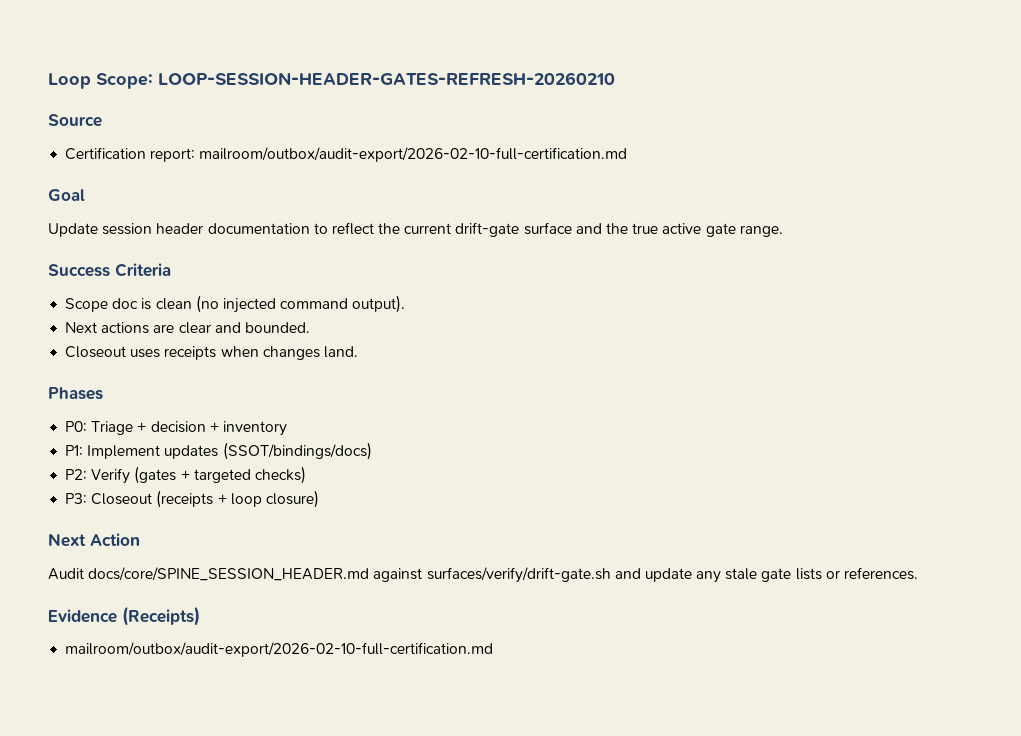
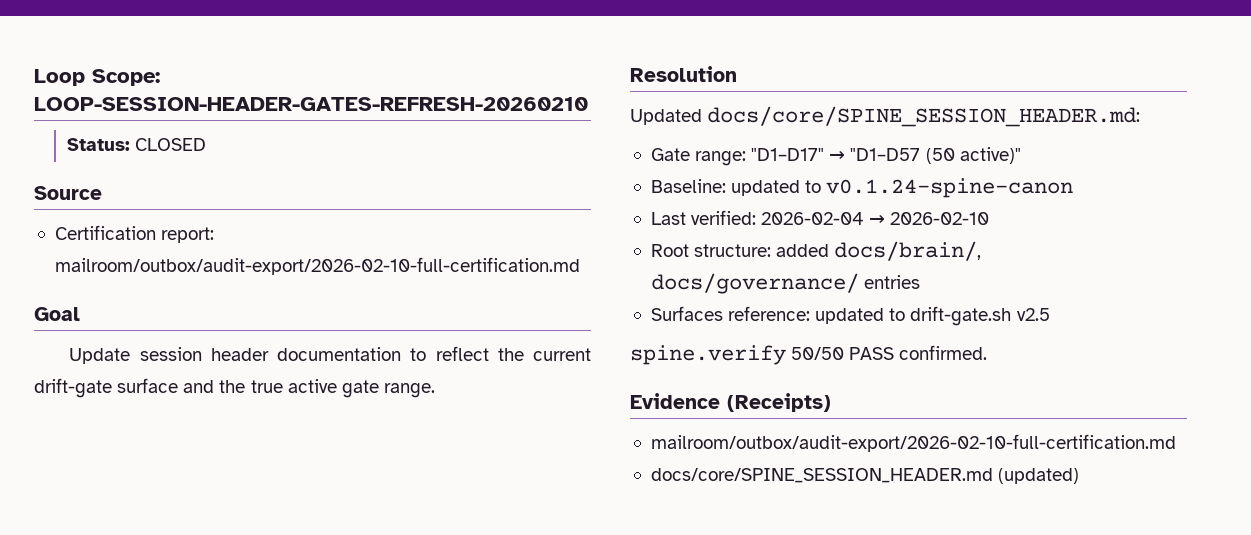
(615, 78) none -> [66,138,206,151] // Status: CLOSED
[48,263,171,277] [65,295,406,313] [65,322,310,334] [65,346,358,360] [48,387,103,400] [65,421,287,436] [65,442,372,460] [65,466,306,484] [65,490,319,508] [48,533,140,547] [48,567,919,583] Success Criteria // Scope doc is clean (no injected command output). // Next actions are clear and bounded. // Closeout uses receipts when changes land. // Phases // P0: Triage + decision + inventory // P1: Implement updates (SSOT/bindings/docs) // P2: Verify (gates + targeted checks) // P3: Closeout (receipts + loop closure) // Next Action // Audit docs/core/SPINE_SESSION_HEADER.md against surfaces/verify/drift-gate.sh and update any stale gate lists or references. -> [630,66,737,82] [630,106,1141,127] [650,147,1021,166] [650,178,1074,198] [650,210,990,225] [650,241,982,261] [650,273,921,294] [650,306,1050,326] [630,345,988,365] Resolution // Updated docs/core/SPINE_SESSION_HEADER.md: // Gate range: "D1–D17" → "D1–D57 (50 active)" // Baseline: updated to v0.1.24-spine-canon // Last verified: 2026-02-04 → 2026-02-10 // Root structure: added docs/brain/, docs/governance/ entries // Surfaces reference: updated to drift-gate.sh v2.5 // spine.verify 50/50 PASS confirmed.
(494, 649) none -> [650,468,1080,484] // docs/core/SPINE_SESSION_HEADER.md (updated)

